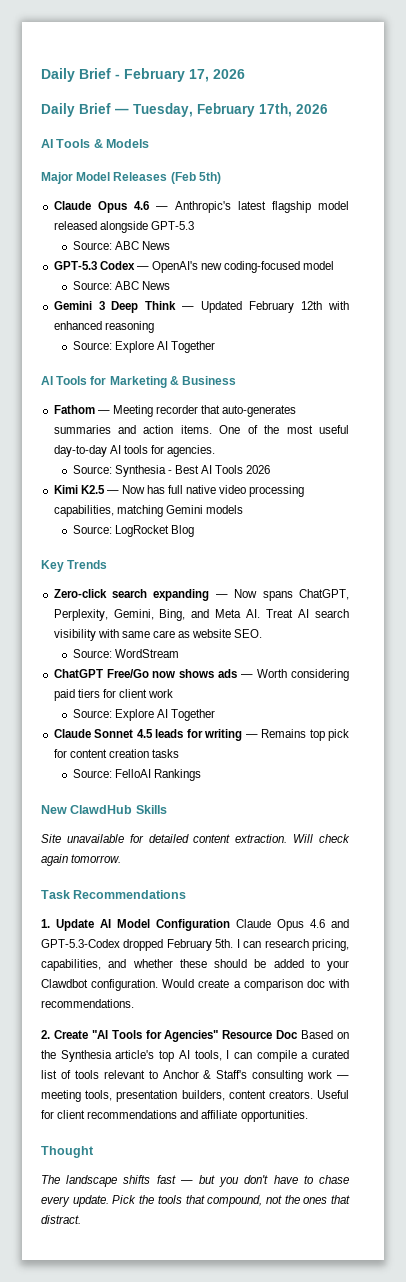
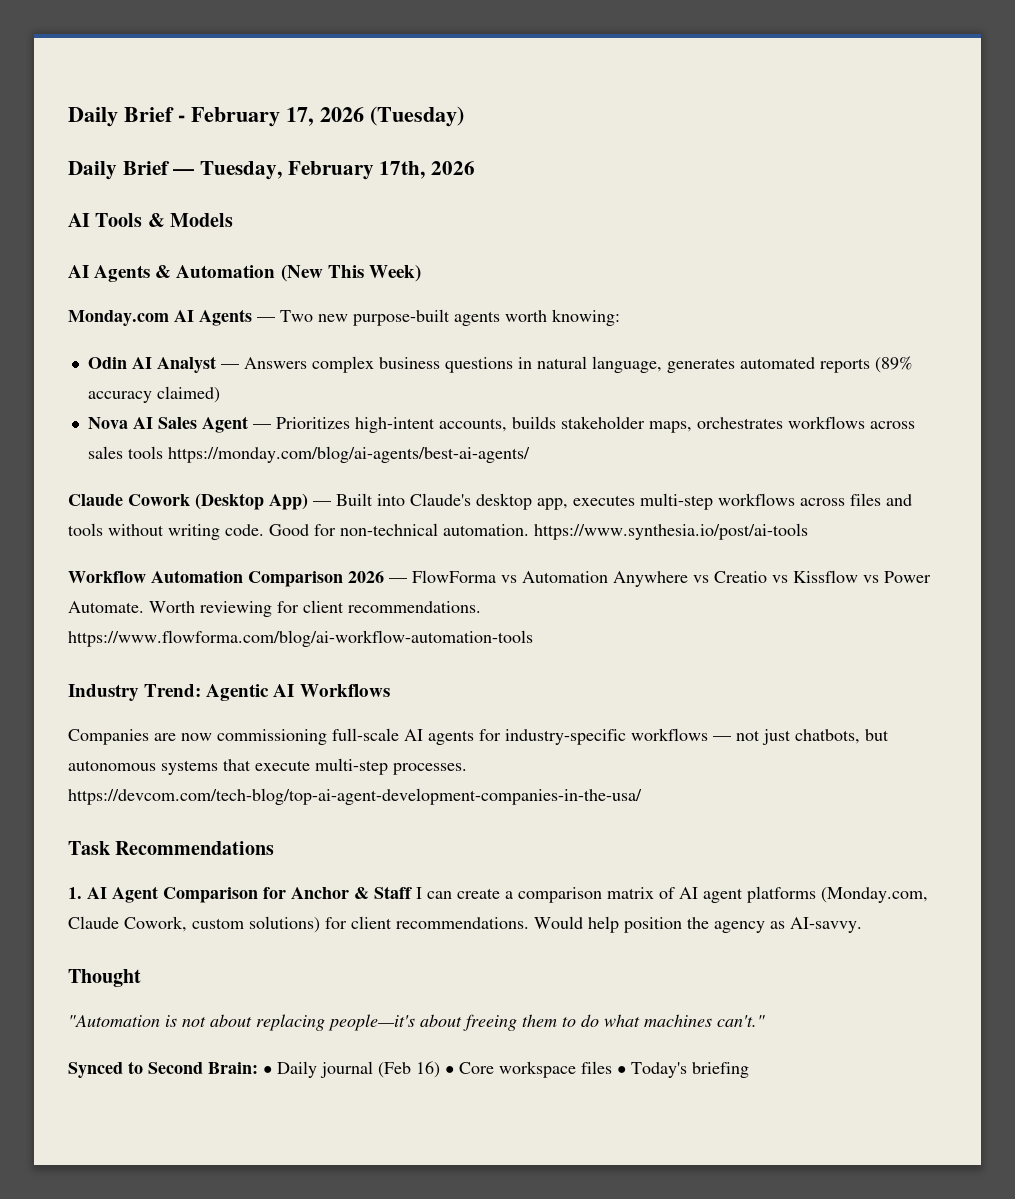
(245, 74) none -> [370,106,464,127] (Tuesday)
[41,172,221,184] [53,201,350,213] [53,221,194,233] [72,241,171,250] [53,261,335,273] [72,281,171,290] [53,301,349,313] [53,321,154,333] [72,341,216,353] [41,376,237,388] [53,405,297,417] [53,425,349,434] [53,445,216,457] [72,465,271,477] [53,485,305,497] [53,505,243,517] [72,525,195,537] [41,560,108,572] [53,589,350,601] [53,609,349,621] [53,629,263,641] [72,649,179,658] [53,669,350,681] [53,689,174,701] [72,709,216,721] [53,729,350,741] [53,749,179,758] [72,769,202,781] [41,805,167,814] [41,834,350,843] [41,854,122,866] [41,890,187,899] [41,919,349,931] [41,939,349,951] [41,959,349,971] [41,979,349,991] [41,999,134,1008] [41,1030,349,1042] [41,1050,349,1062] [41,1070,349,1082] [41,1090,349,1102] [41,1110,308,1122] [41,1146,94,1158] [41,1175,349,1187] [41,1195,350,1207] [41,1215,81,1224] Major Model Releases (Feb 5th) // Claude Opus 4.6 — Anthropic's latest flagship model released alongside GPT-5.3 // Source: ABC News // GPT-5.3 Codex — OpenAI's new coding-focused model // Source: ABC News // Gemini 3 Deep Think — Updated February 12th with enhanced reasoning // Source: Explore AI Together // AI Tools for Marketing & Business // Fathom — Meeting recorder that auto-generates summaries and action items. One of the most useful day-to-day AI tools for agencies. // Source: Synthesia - Best AI Tools 2026 // Kimi K2.5 — Now has full native video processing capabilities, matching Gemini models // Source: LogRocket Blog // Key Trends // Zero-click search expanding — Now spans ChatGPT, Perplexity, Gemini, Bing, and Meta AI. Treat AI search visibility with same care as website SEO. // Source: WordStream // ChatGPT Free/Go now shows ads — Worth considering paid tiers for client work // Source: Explore AI Together // Claude Sonnet 4.5 leads for writing — Remains top pick for content creation tasks // Source: FelloAI Rankings // New ClawdHub Skills // Site unavailable for detailed content extraction. Will check again tomorrow. // Task Recommendations // 1. Update AI Model Configuration Claude Opus 4.6 and GPT-5.3-Codex dropped February 5th. I can research pricing, capabilities, and whether these should be added to your Clawdbot configuration. Would create a comparison doc with recommendations. // 2. Create "AI Tools for Agencies" Resource Doc Based on the Synthesia article's top AI tools, I can compile a curated list of tools relevant to Anchor & Staff's consulting work — meeting tools, presentation builders, content creators. Useful for client recommendations and affiliate opportunities. // Thought // The landscape shifts fast — but you don't have to chase every update. Pick the tools that compound, not the ones that distract. -> [68,265,421,282] [68,309,620,326] [87,356,912,373] [87,386,220,403] [87,416,915,433] [87,446,530,463] [68,493,912,510] [68,523,808,540] [68,570,931,587] [68,600,481,617] [68,630,533,647] [68,684,390,701] [68,728,889,745] [68,758,467,775] [68,788,642,805] [68,841,275,855] [68,886,928,903] [68,916,862,933] [68,969,141,987] [68,1014,765,1031] [68,1061,749,1078] AI Agents & Automation (New This Week) // Monday.com AI Agents — Two new purpose-built agents worth knowing: // Odin AI Analyst — Answers complex business questions in natural language, generates automated reports (89% accuracy claimed) // Nova AI Sales Agent — Prioritizes high-intent accounts, builds stakeholder maps, orchestrates workflows across sales tools https://monday.com/blog/ai-agents/best-ai-agents/ // Claude Cowork (Desktop App) — Built into Claude's desktop app, executes multi-step workflows across files and tools without writing code. Good for non-technical automation. https://www.synthesia.io/post/ai-tools // Workflow Automation Comparison 2026 — FlowForma vs Automation Anywhere vs Creatio vs Kissflow vs Power Automate. Worth reviewing for client recommendations. https://www.flowforma.com/blog/ai-workflow-automation-tools // Industry Trend: Agentic AI Workflows // Companies are now commissioning full-scale AI agents for industry-specific workflows — not just chatbots, but autonomous systems that execute multi-step processes. https://devcom.com/tech-blog/top-ai-agent-development-companies-in-the-usa/ // Task Recommendations // 1. AI Agent Comparison for Anchor & Staff I can create a comparison matrix of AI agent platforms (Monday.com, Claude Cowork, custom solutions) for client recommendations. Would help position the agency as AI-savvy. // Thought // "Automation is not about replacing people—it's about freeing them to do what machines can't." // Synced to Second Brain: • Daily journal (Feb 16) • Core workspace files • Today's briefing

